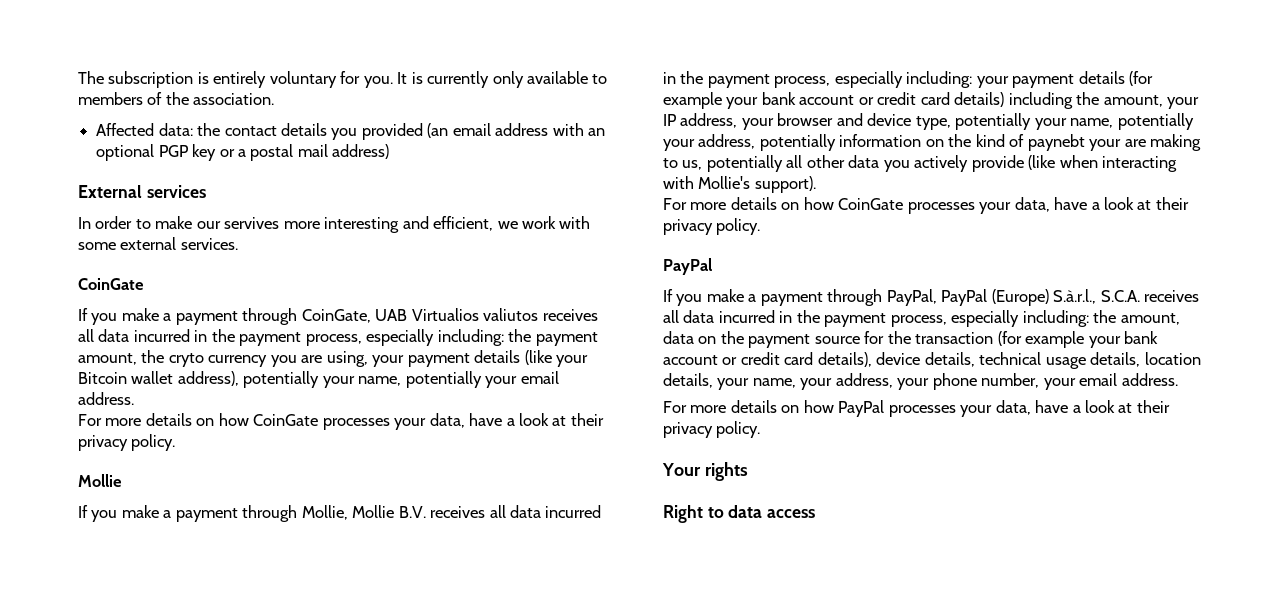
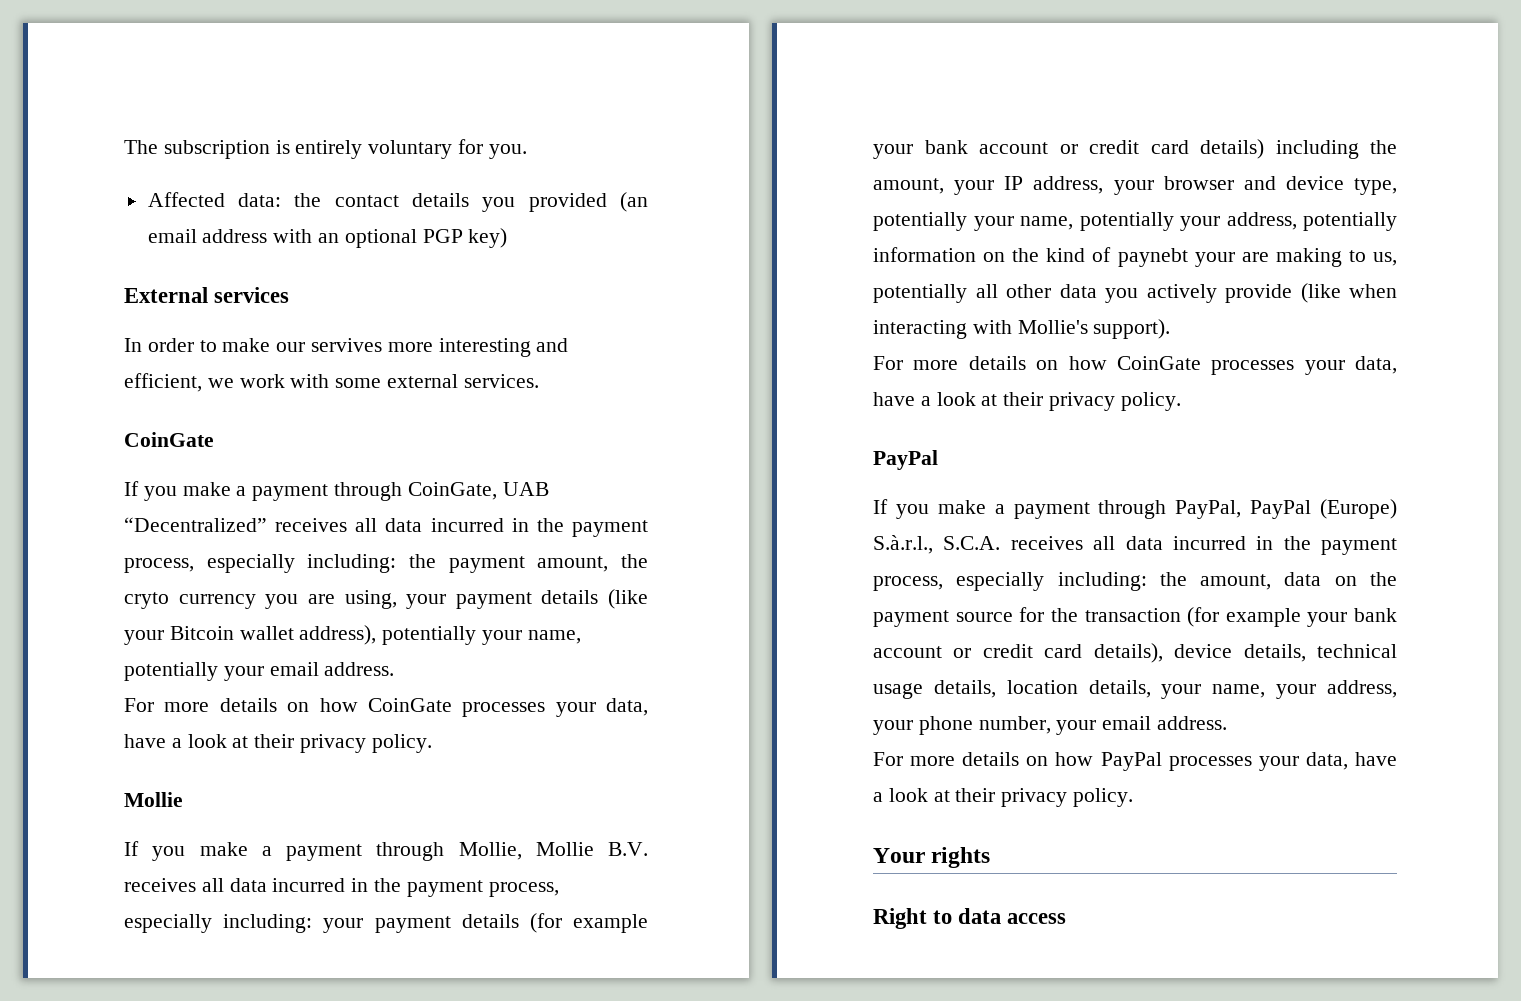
[397,71,608,88] [78,92,275,105] It is currently only available to members of the association. -> (527, 151) none
[192,144,390,161] key or a postal mail address) -> [468,228,508,248] key)
[411,308,539,321] Virtualios valiutos -> [124,517,267,532] “Decentralized”

